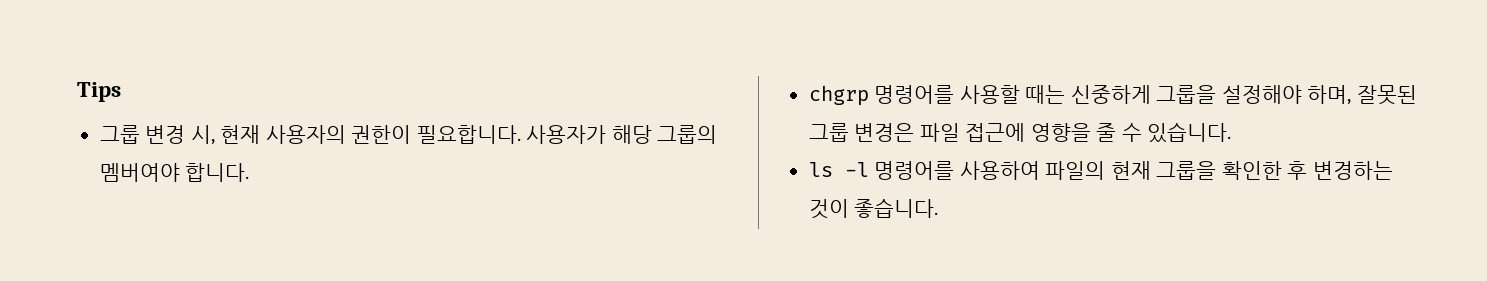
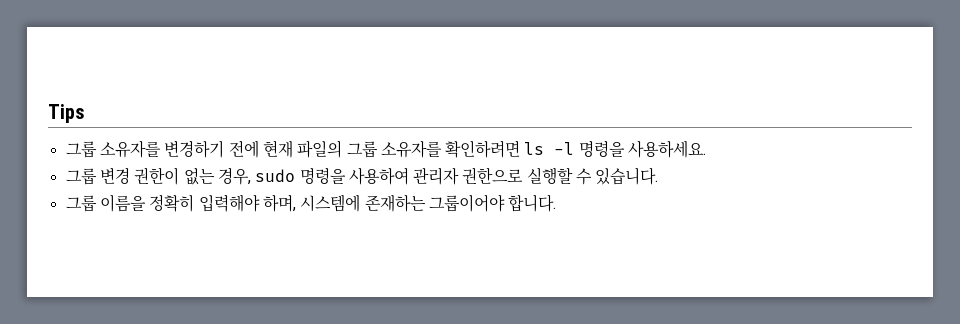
[145,125,718,145] [99,163,250,182] [808,85,1417,106] [808,122,1232,143] [808,161,1393,180] [808,198,939,219] 변경 시, 현재 사용자의 권한이 필요합니다. 사용자가 해당 그룹의 멤버여야 합니다. // chgrp 명령어를 사용할 때는 신중하게 그룹을 설정해야 하며, 잘못된 그룹 변경은 파일 접근에 영향을 줄 수 있습니다. // ls -l 명령어를 사용하여 파일의 현재 그룹을 확인한 후 변경하는 것이 좋습니다. -> [99,140,707,158] [65,167,659,185] [65,194,557,212] 소유자를 변경하기 전에 현재 파일의 그룹 소유자를 확인하려면 ls -l 명령을 사용하세요. // 그룹 변경 권한이 없는 경우, sudo 명령을 사용하여 관리자 권한으로 실행할 수 있습니다. // 그룹 이름을 정확히 입력해야 하며, 시스템에 존재하는 그룹이어야 합니다.

